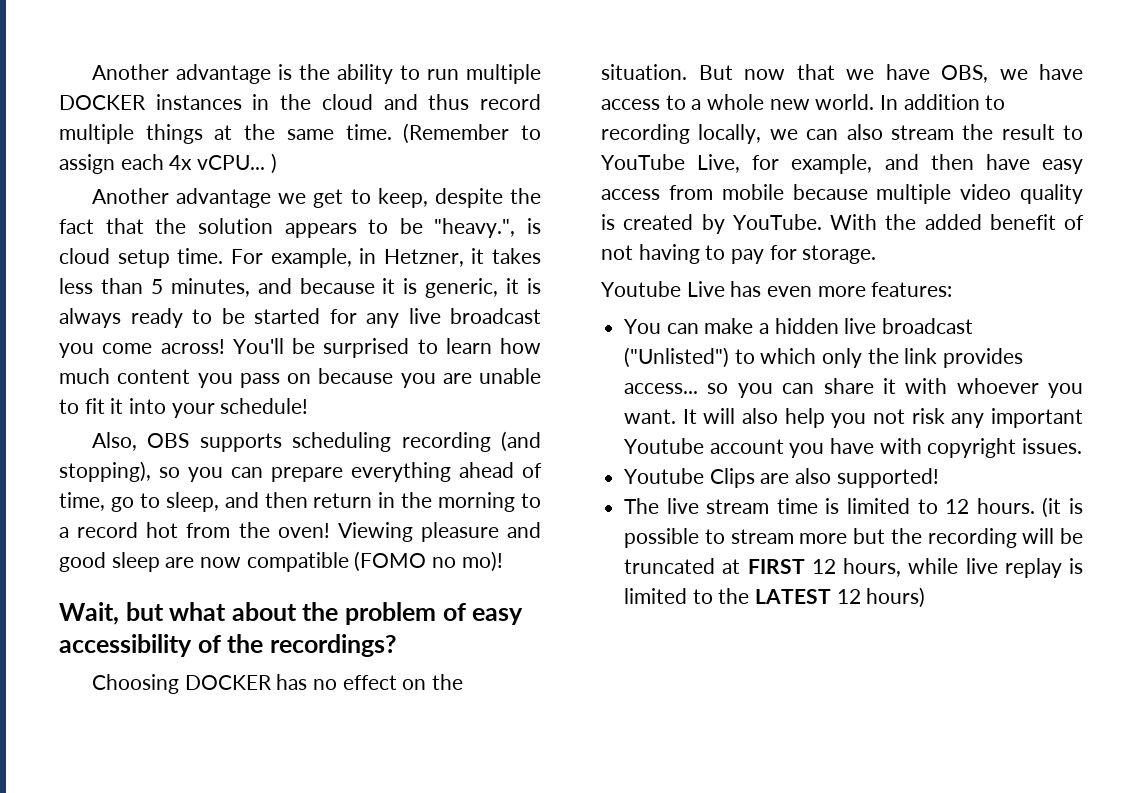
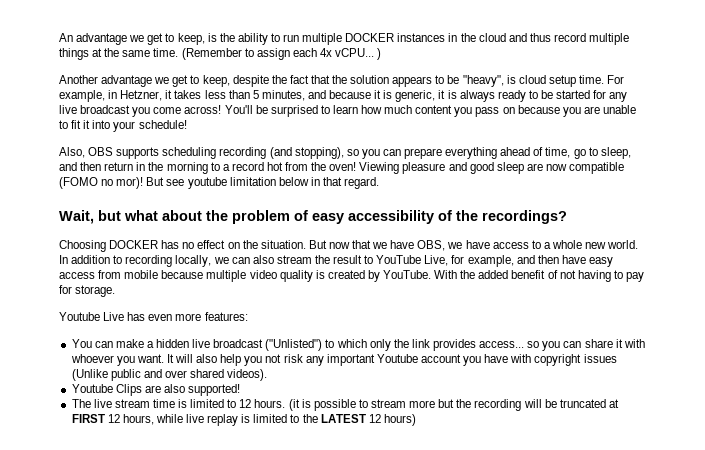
[91,64,271,84] Another advantage -> [59,33,205,45] An advantage we get to keep,
[434,218,516,238] "heavy.", -> [462,75,504,87] "heavy",
[461,551,503,572] mo)! -> [116,177,380,189] mor)! But see youtube limitation below in that regard.
[1022,438,1083,454] issues. -> [583,354,617,363] [71,369,268,381] issues (Unlike public and over shared videos).

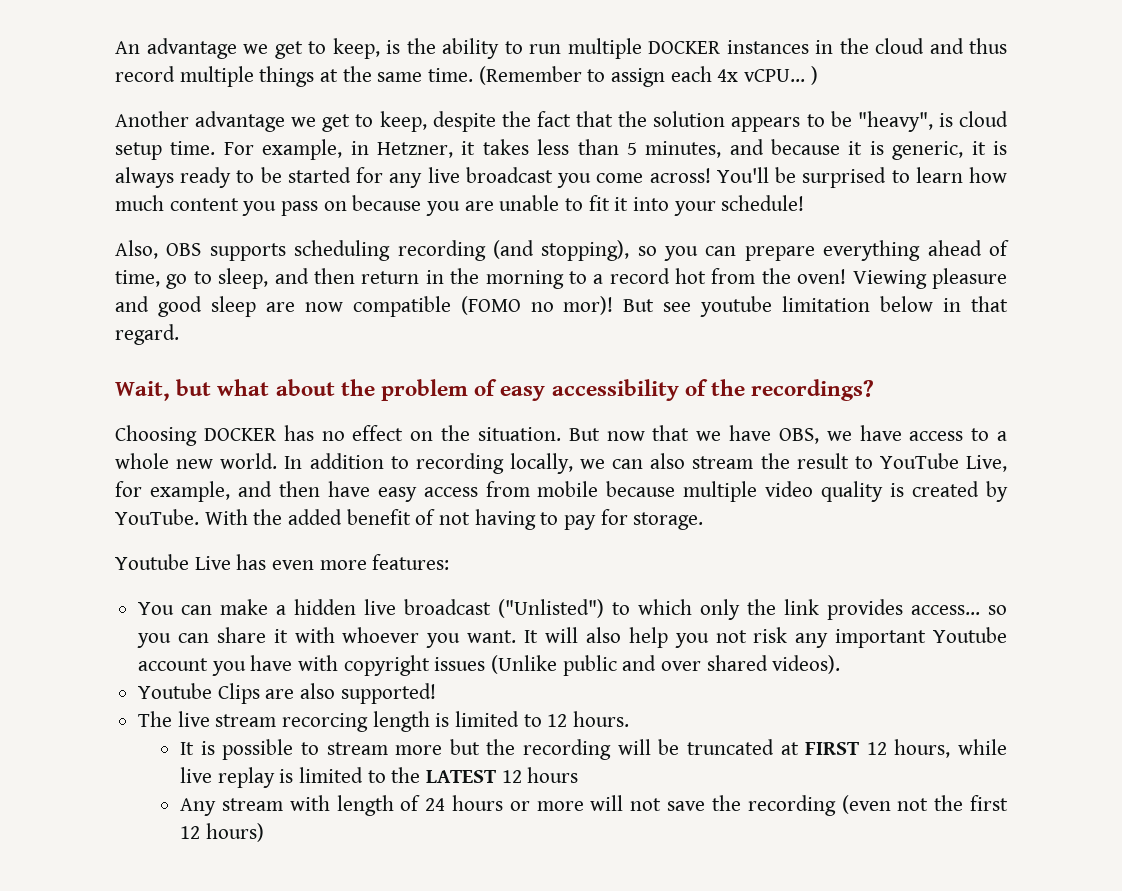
[152,399,175,408] time -> [282,711,430,732] recorcing length
[288,399,300,411] (it -> [180,742,195,755] // It
(381, 418) none -> [527,767,579,783] [180,795,1008,816] [180,826,201,839] hours // Any stream with length of 24 hours or more will not save the recording (even not the first 12

